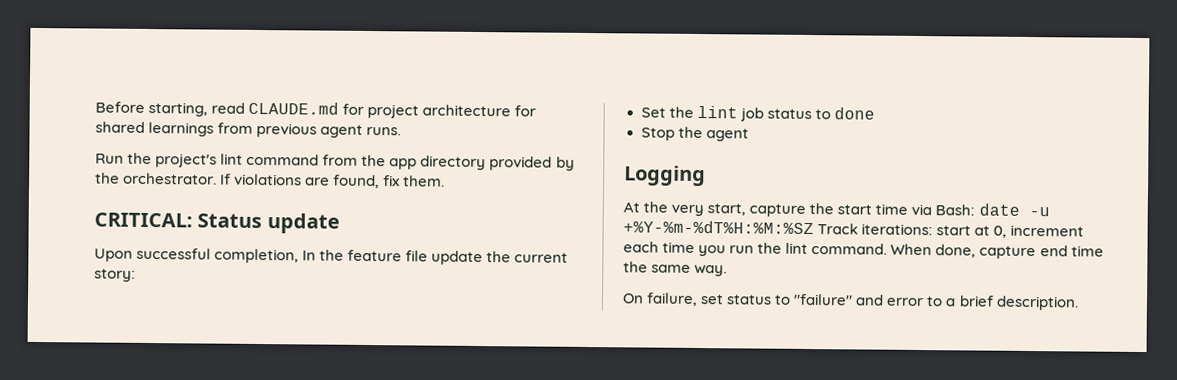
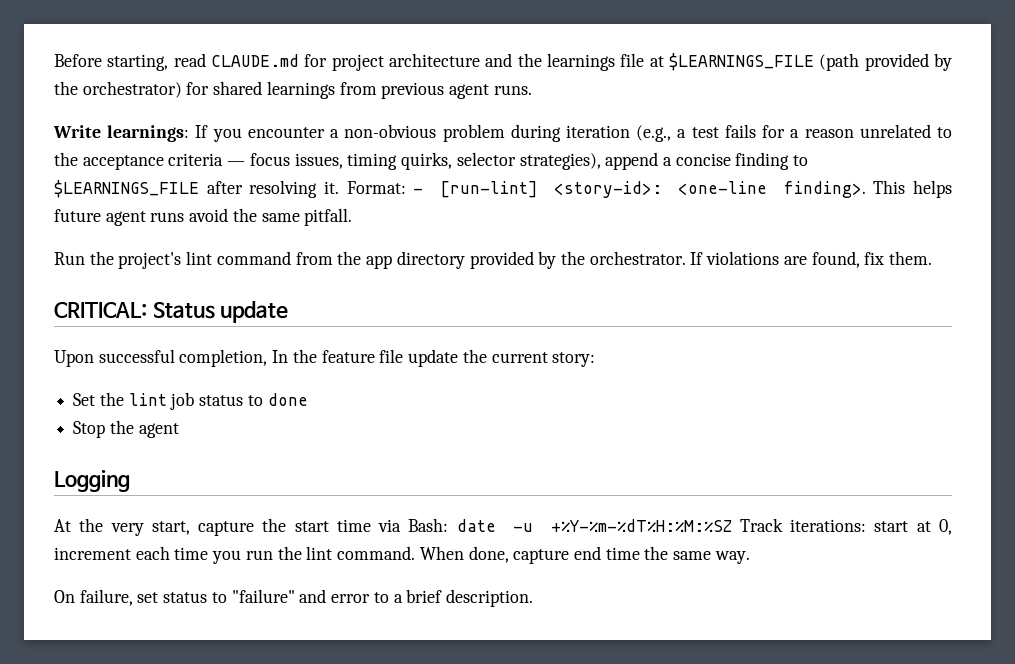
(512, 110) none -> [485,53,953,71] [54,81,182,98] and the learnings file at $LEARNINGS_FILE (path provided by the orchestrator)
(402, 131) none -> [53,124,952,142] [54,152,809,170] [54,180,952,198] [54,208,353,226] // Write learnings: If you encounter a non-obvious problem during iteration (e.g., a test fails for a reason unrelated to the acceptance criteria — focus issues, timing quirks, selector strategies), append a concise finding to $LEARNINGS_FILE after resolving it. Format: - [run-lint] <story-id>: <one-line finding>. This helps future agent runs avoid the same pitfall.

